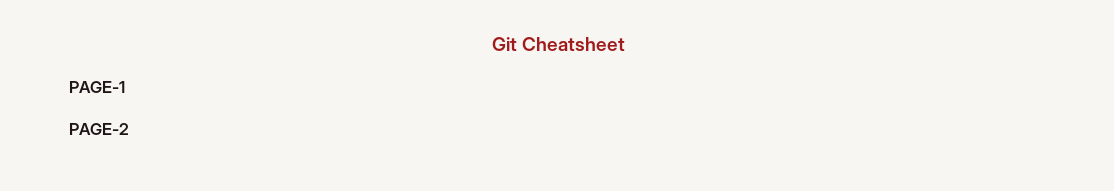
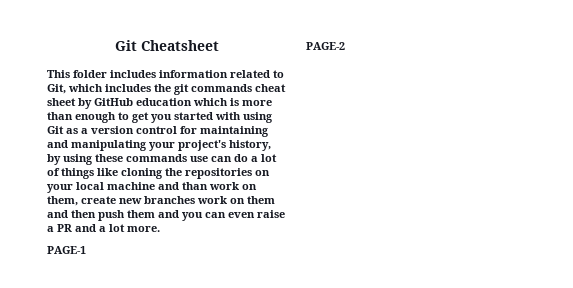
(626, 44) none -> [47,70,284,78] [47,84,286,95] [47,98,272,109] [47,112,273,123] [47,126,269,137] [47,140,271,151] [47,154,277,165] [47,168,270,179] [47,182,257,193] [47,196,275,206] [47,210,285,221] [47,224,160,232] // This folder includes information related to Git, which includes the git commands cheat sheet by GitHub education which is more than enough to get you started with using Git as a version control for maintaining and manipulating your project's history, by using these commands use can do a lot of things like cloning the repositories on your local machine and than work on them, create new branches work on them and then push them and you can even raise a PR and a lot more.

